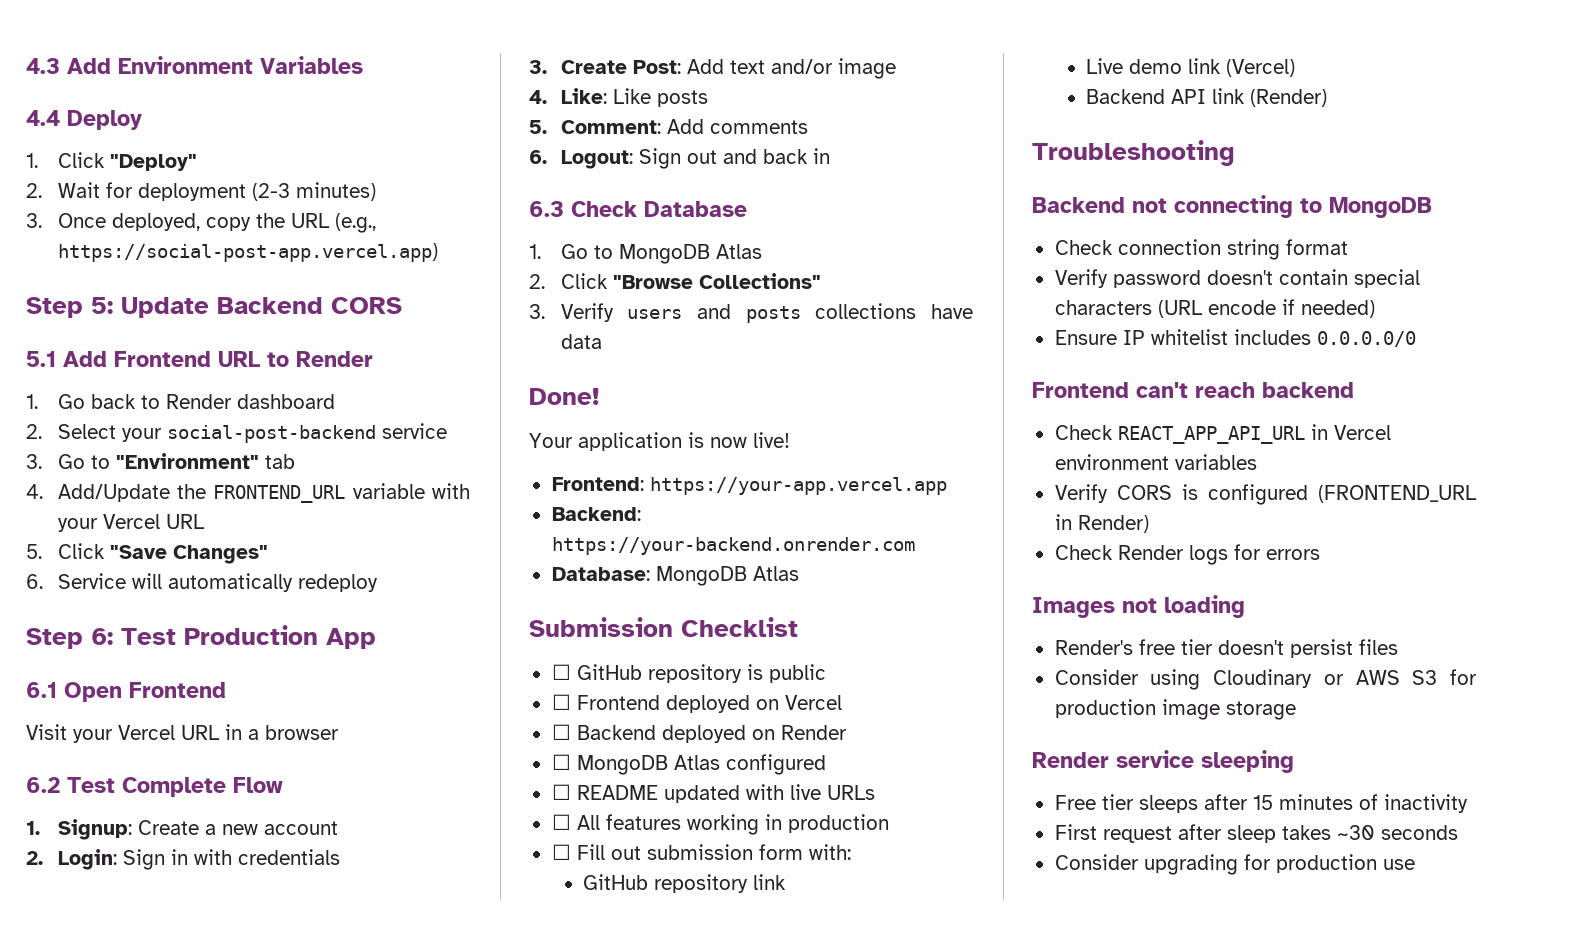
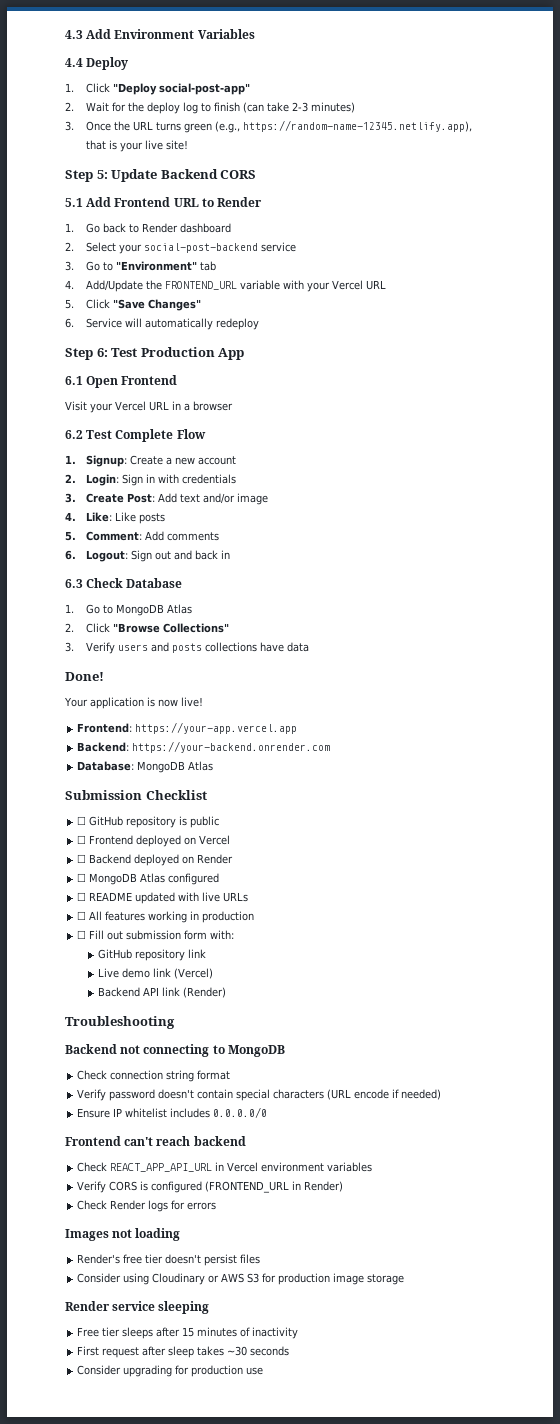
[109,154,197,171] "Deploy" -> [113,83,251,95] "Deploy social-post-app"
[137,182,376,201] [26,213,376,233] [57,243,438,262] deployment (2-3 minutes) // 3. Once deployed, copy the URL (e.g., https://social-post-app.vercel.app) -> [128,102,356,114] [65,120,473,133] [86,140,189,152] the deploy log to finish (can take 2-3 minutes) // 3. Once the URL turns green (e.g., https://random-name-12345.netlify.app), that is your live site!

